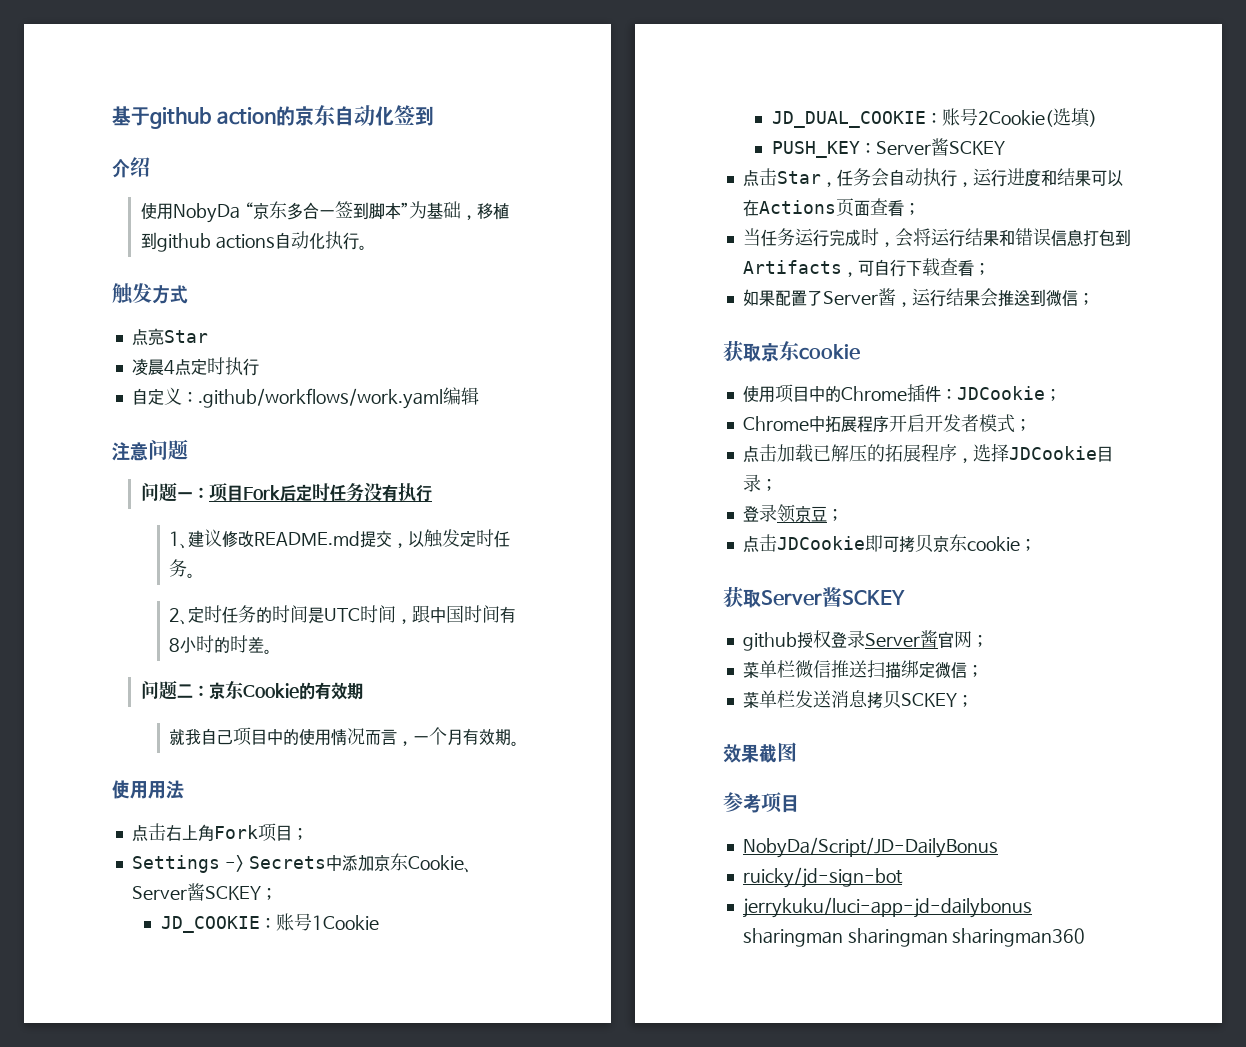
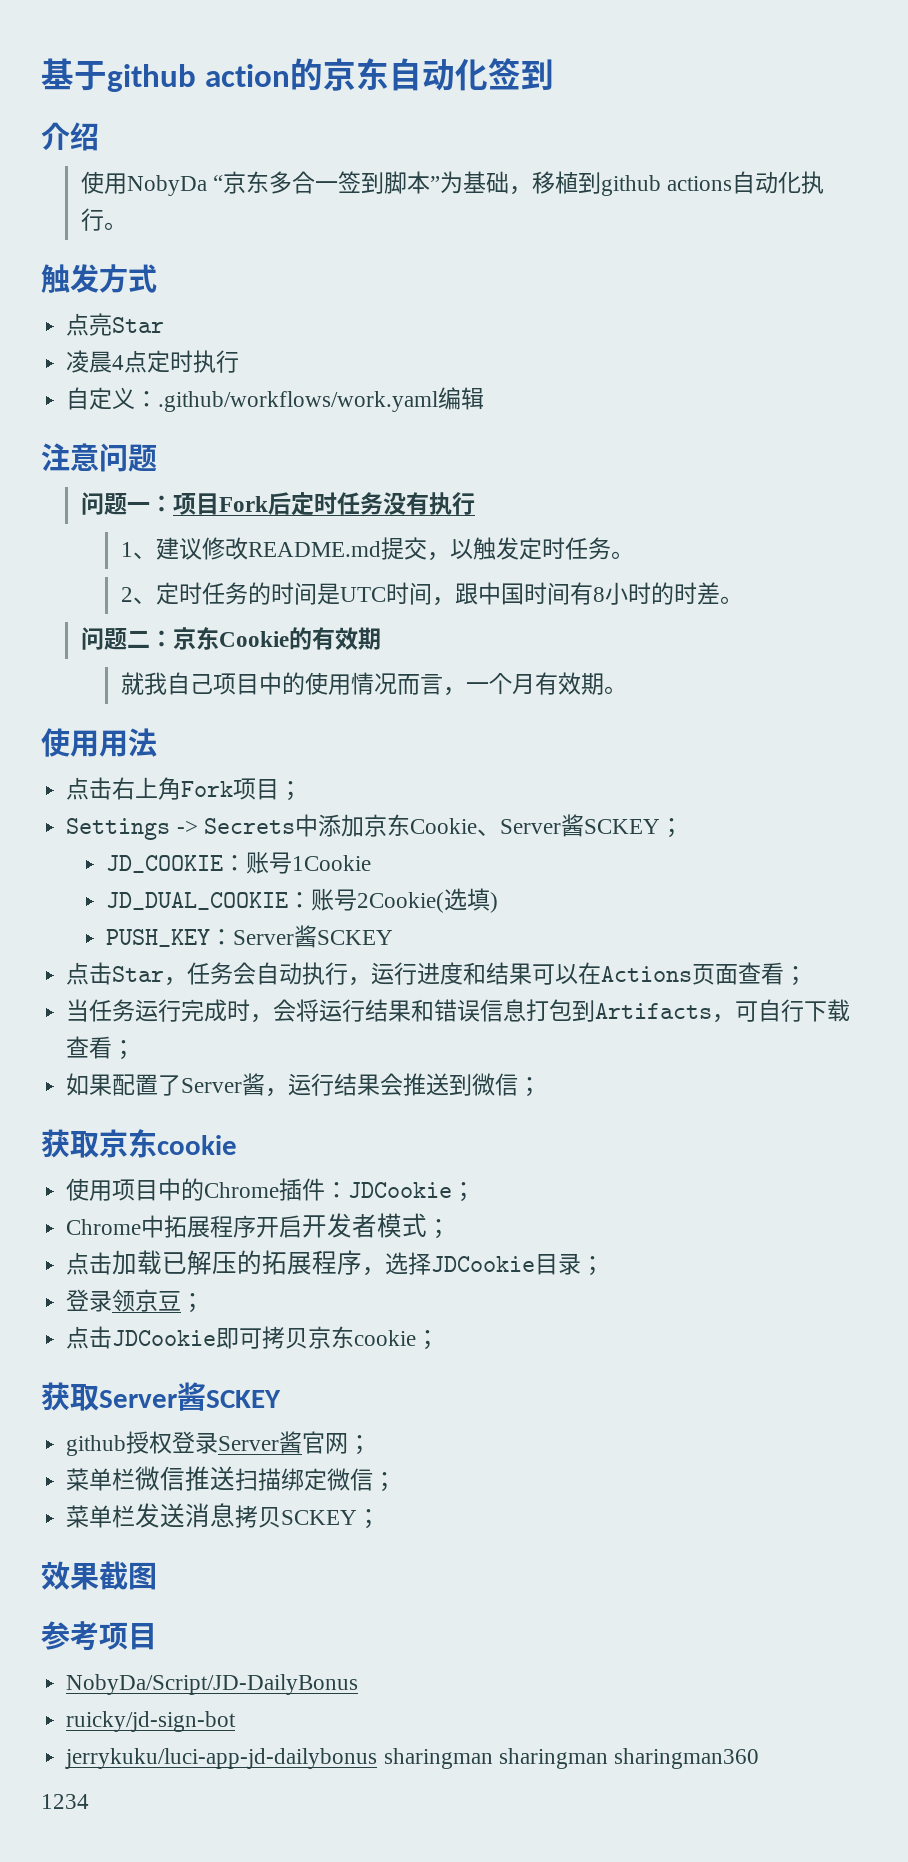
(1086, 937) none -> [41,1794,89,1809] // 1234

